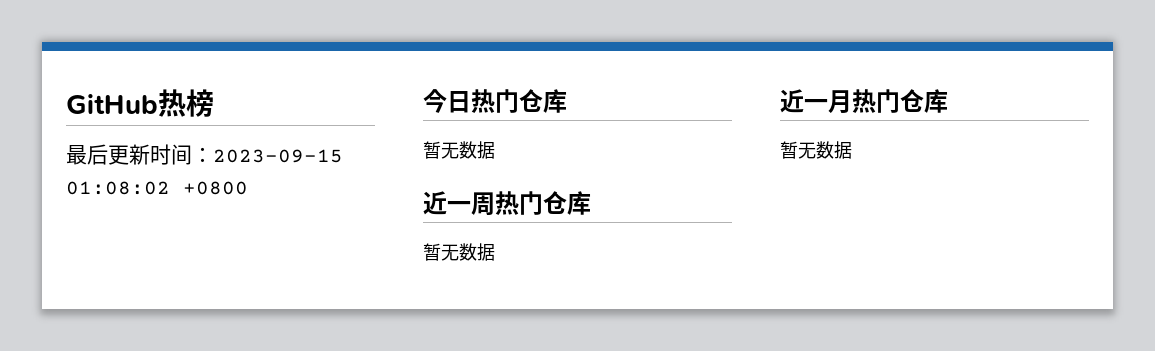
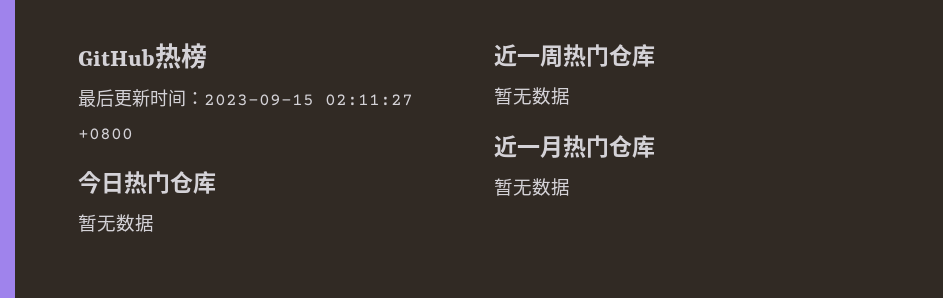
[66,181,170,195] 01:08:02 -> [325,94,413,106] 02:11:27

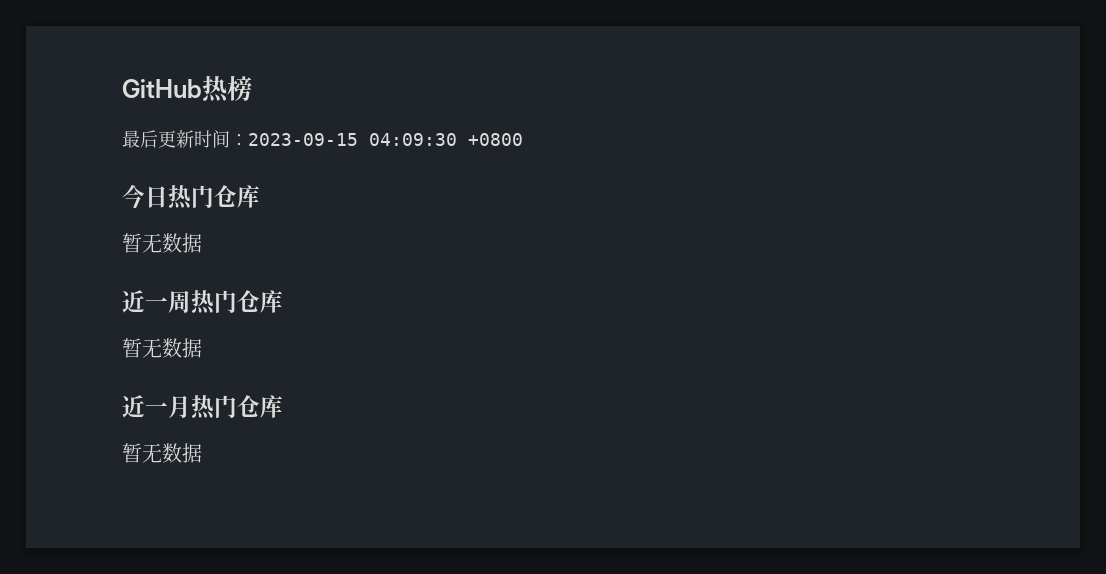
[325,94,413,106] 02:11:27 -> [369,133,457,146] 04:09:30

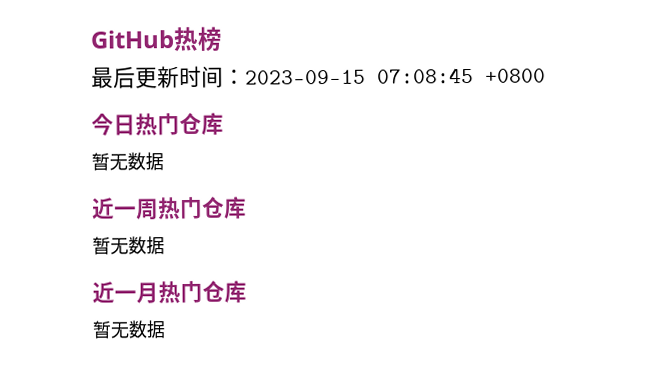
[369,133,457,146] 04:09:30 -> [377,67,474,84] 07:08:45

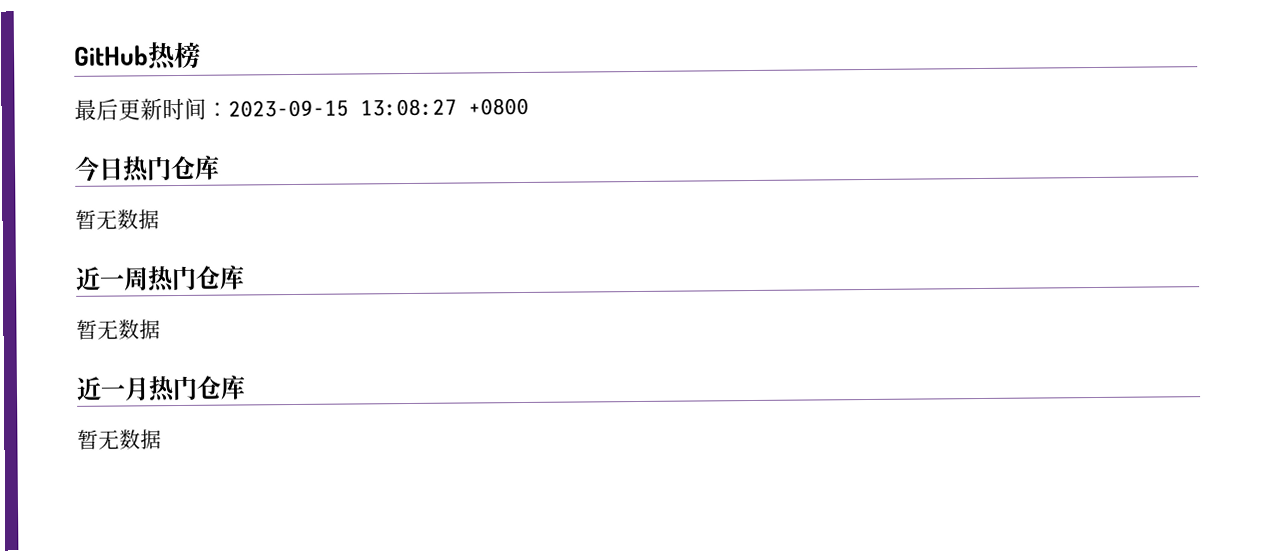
[377,67,474,84] 07:08:45 -> [360,98,457,117] 13:08:27

